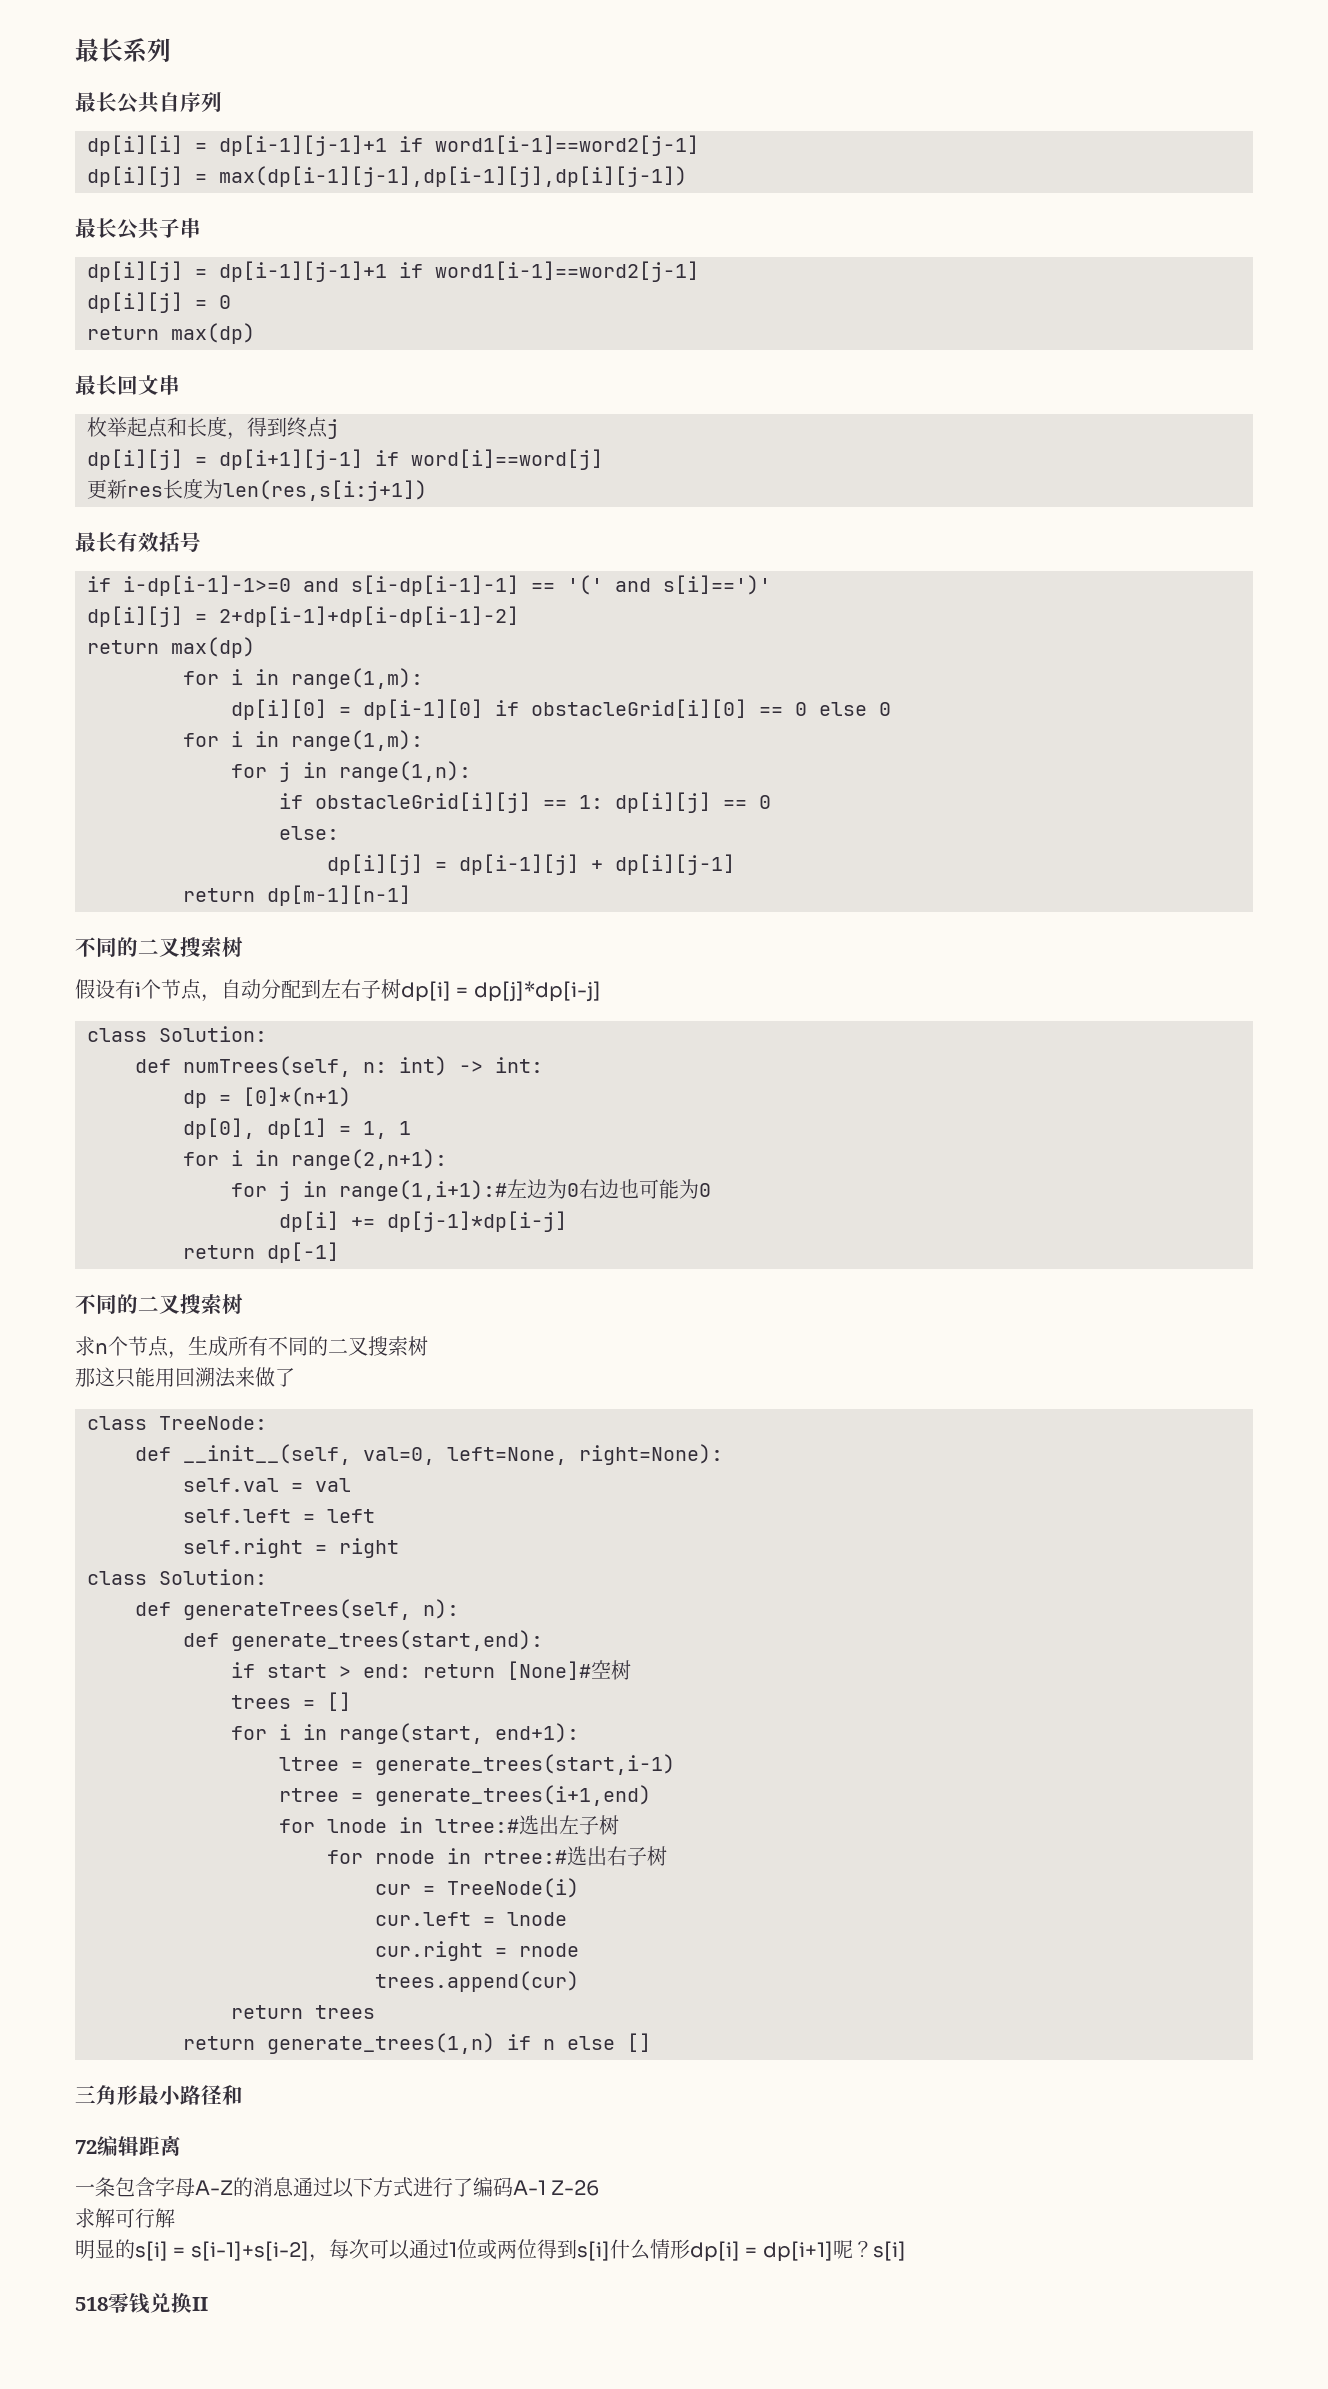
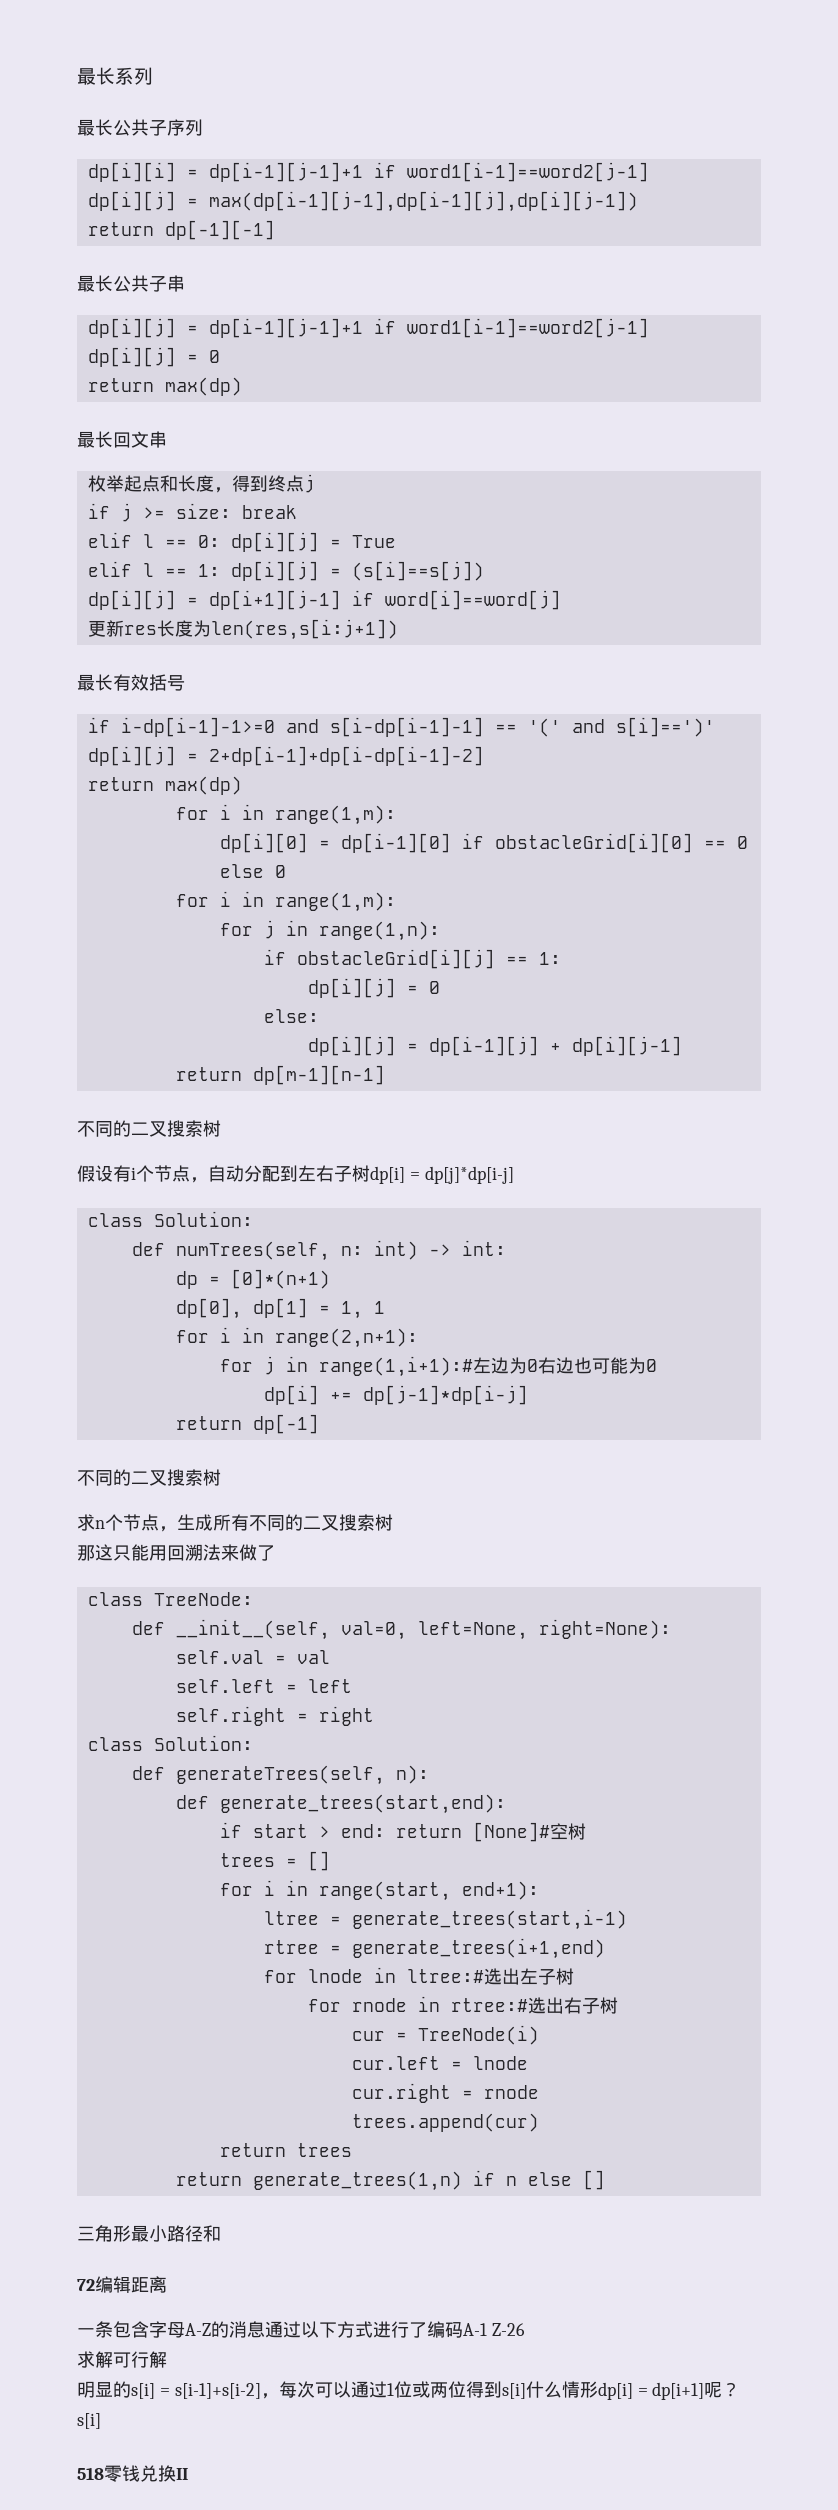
[159,92,180,112] 自 -> [149,120,167,136] 子
(687, 176) none -> [87,220,275,240] // return dp[-1][-1]
(339, 429) none -> [87,503,297,522] [87,532,396,552] [87,561,484,581] // if j >= size: break // elif l == 0: dp[i][j] = True // elif l == 1: dp[i][j] = (s[i]==s[j])
[615,792,747,813] dp[i][j] == -> [307,978,418,998] // dp[i][j] =

